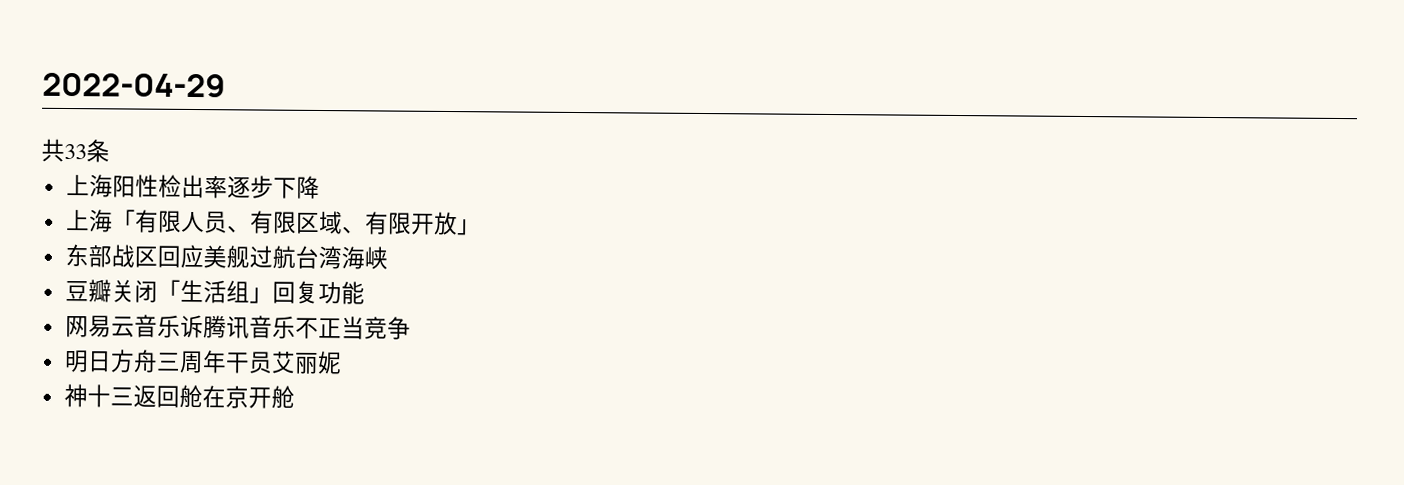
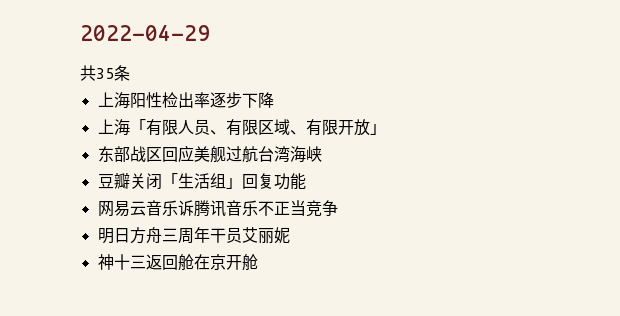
[64,143,87,160] 33 -> [96,68,114,79] 35

